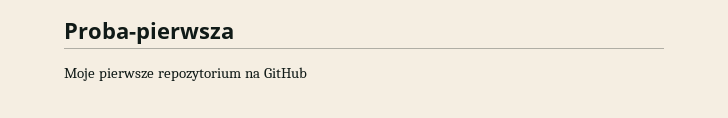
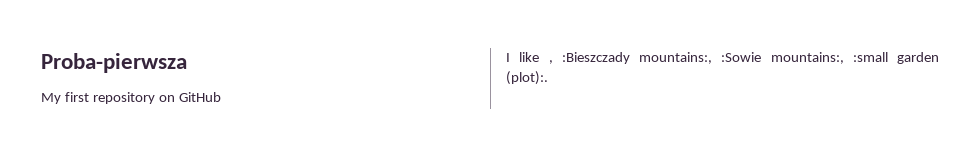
[64,67,307,81] Moje pierwsze repozytorium na GitHub -> [41,92,221,104] [506,52,939,64] [506,71,548,85] My first repository on GitHub // I like , :Bieszczady mountains:, :Sowie mountains:, :small garden (plot):.

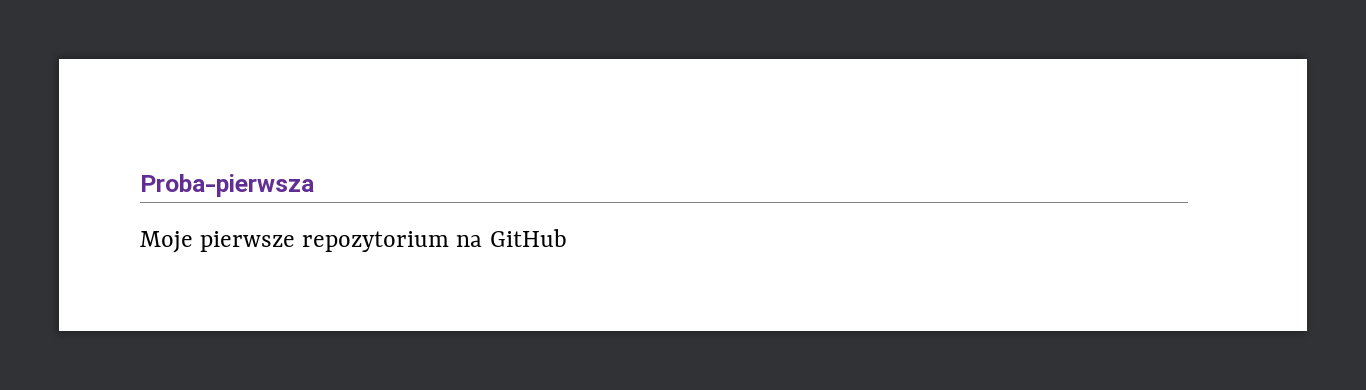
[41,92,221,104] [506,52,939,64] [506,71,548,85] My first repository on GitHub // I like , :Bieszczady mountains:, :Sowie mountains:, :small garden (plot):. -> [140,229,567,253] Moje pierwsze repozytorium na GitHub

